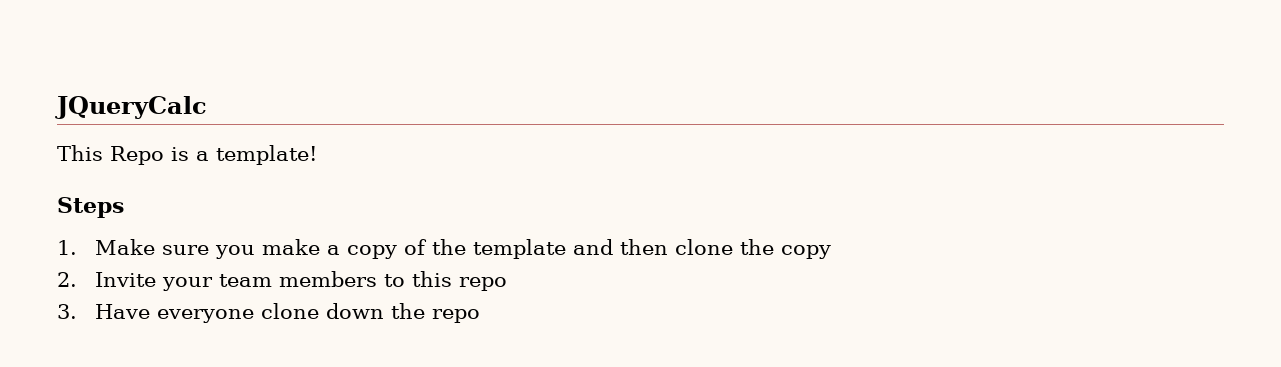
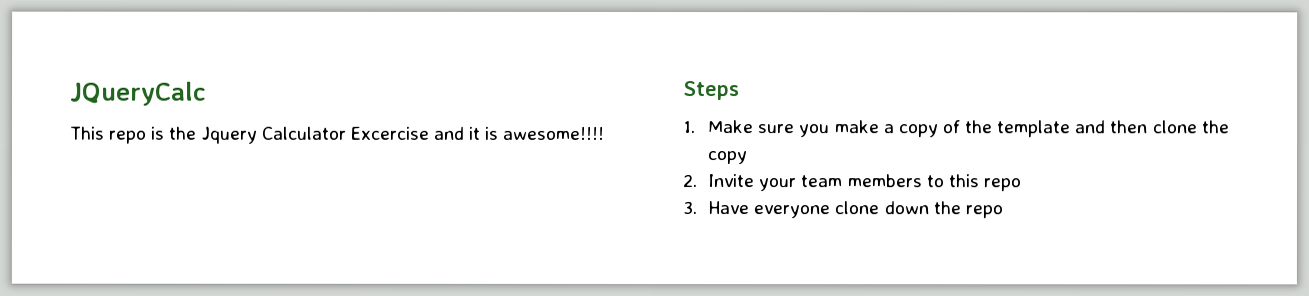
[110,145,317,165] Repo is a template! -> [109,126,606,144] repo is the Jquery Calculator Excercise and it is awesome!!!!

